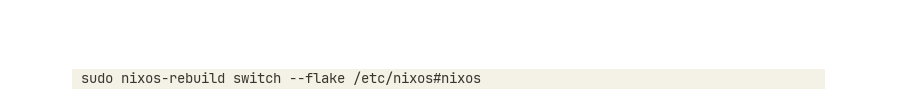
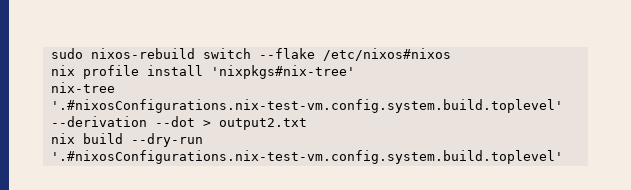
(482, 78) none -> [50,65,355,79] [50,82,115,93] [50,99,563,113] [50,116,307,130] [50,133,203,147] [50,150,563,164] // nix profile install 'nixpkgs#nix-tree' // nix-tree '.#nixosConfigurations.nix-test-vm.config.system.build.toplevel' --derivation --dot > output2.txt // nix build --dry-run '.#nixosConfigurations.nix-test-vm.config.system.build.toplevel'

